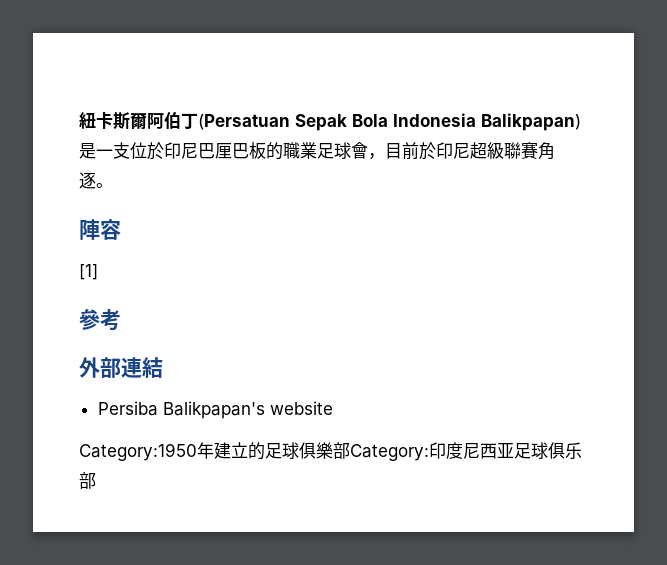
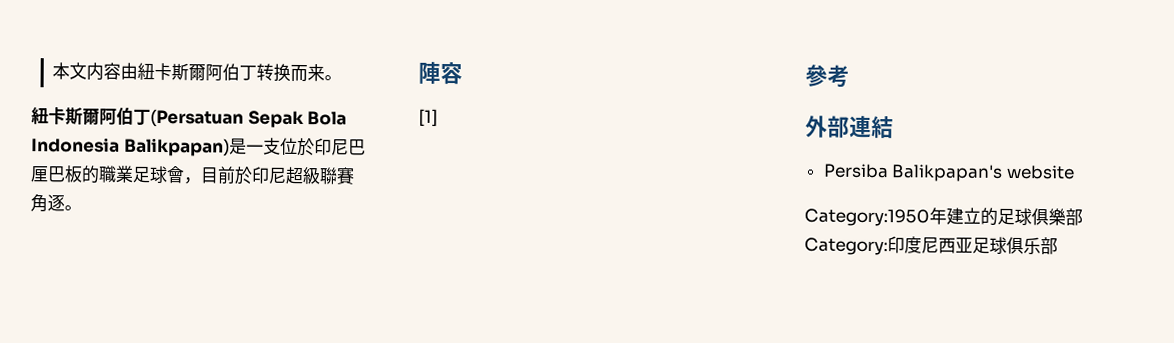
(79, 120) none -> [52,62,343,83] 本文内容由紐卡斯爾阿伯丁转换而来。 //

